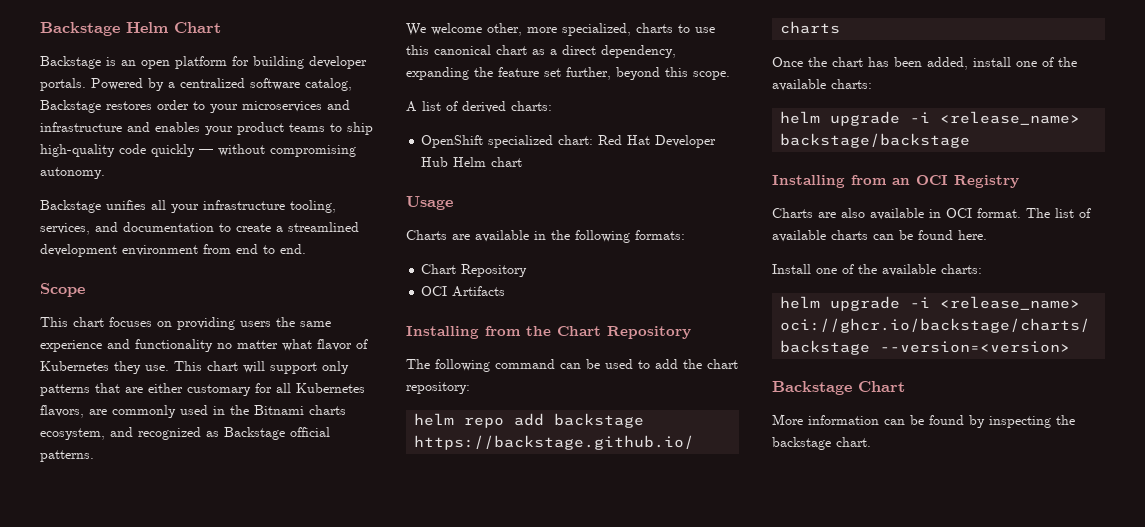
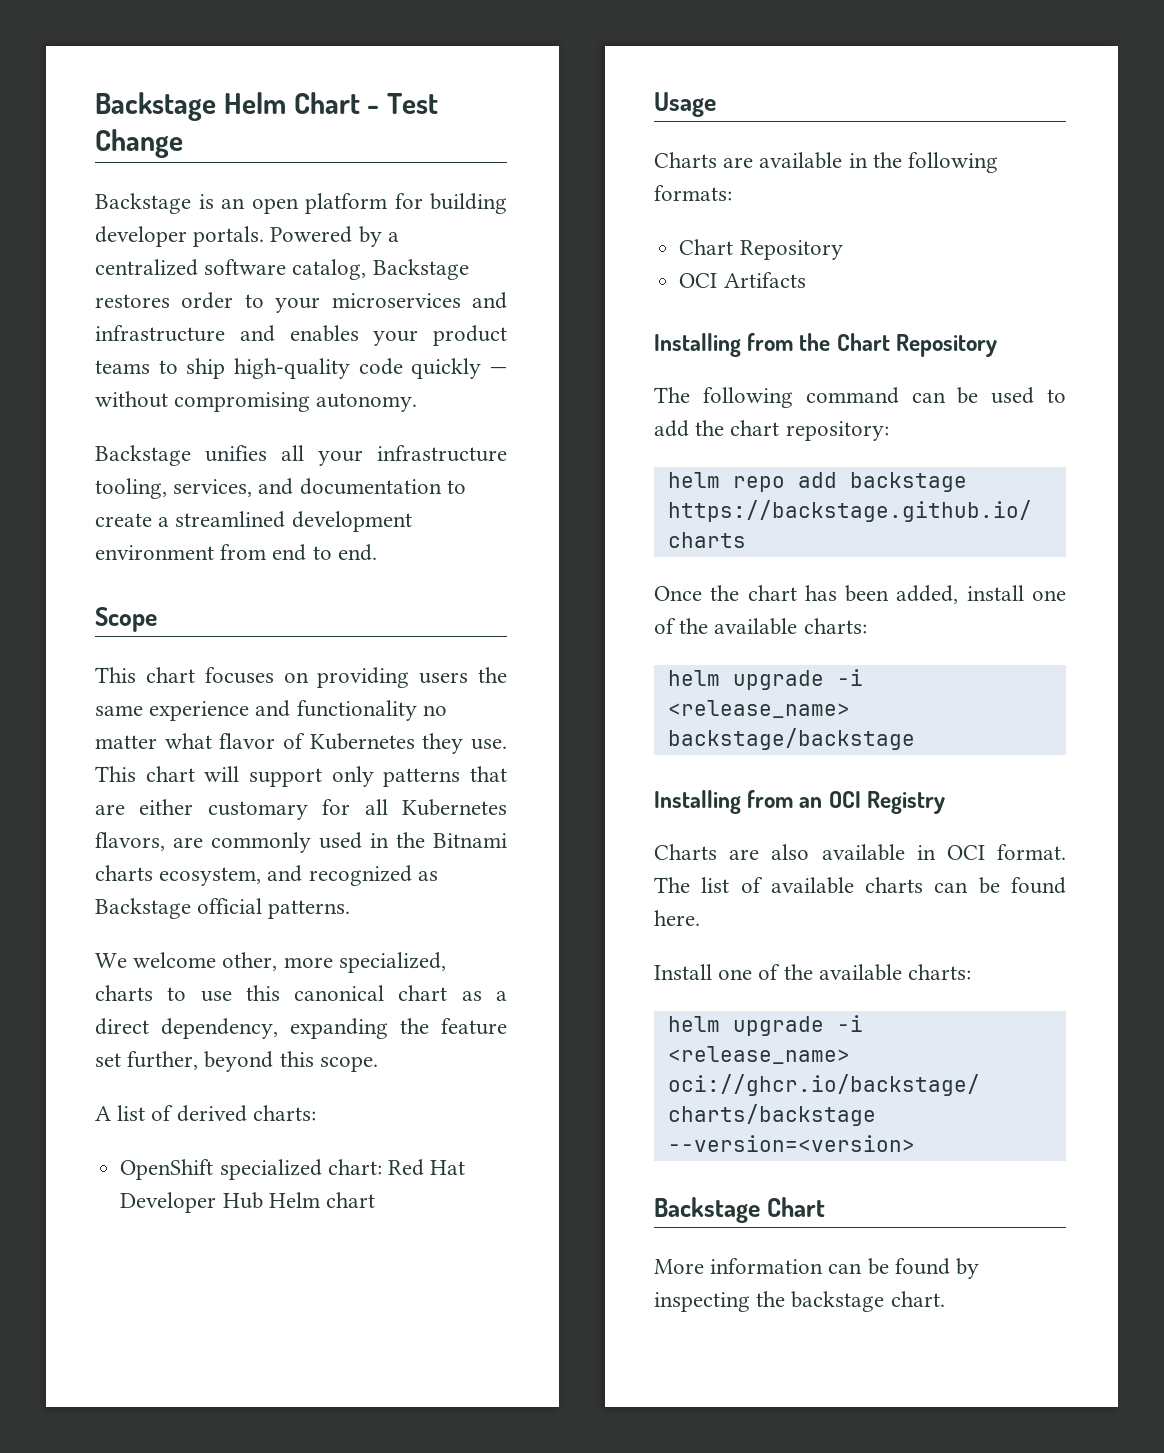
(221, 27) none -> [367,93,439,114] [95,129,183,158] - Test Change

